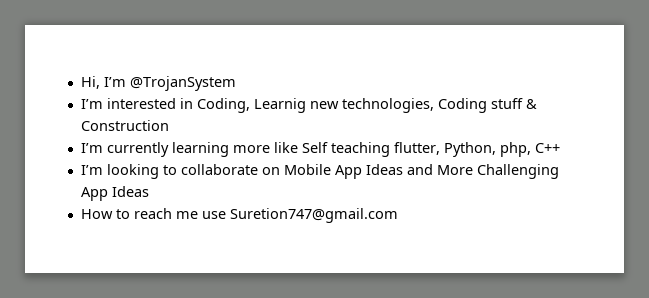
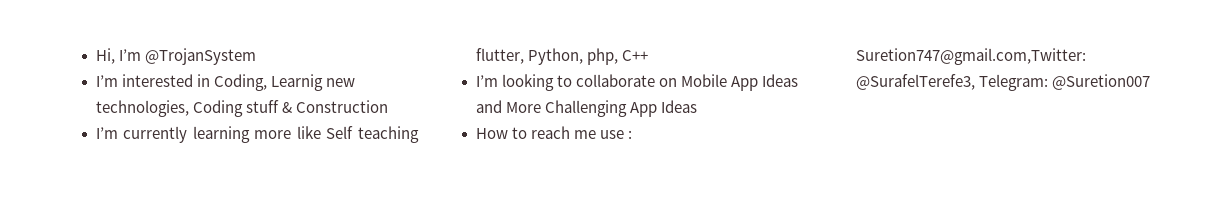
[229,208,398,223] Suretion747@gmail.com -> [627,130,632,139] [855,48,1086,65] [855,74,1150,91] : Suretion747@gmail.com,Twitter: @SurafelTerefe3, Telegram: @Suretion007

